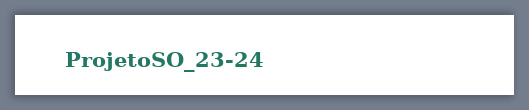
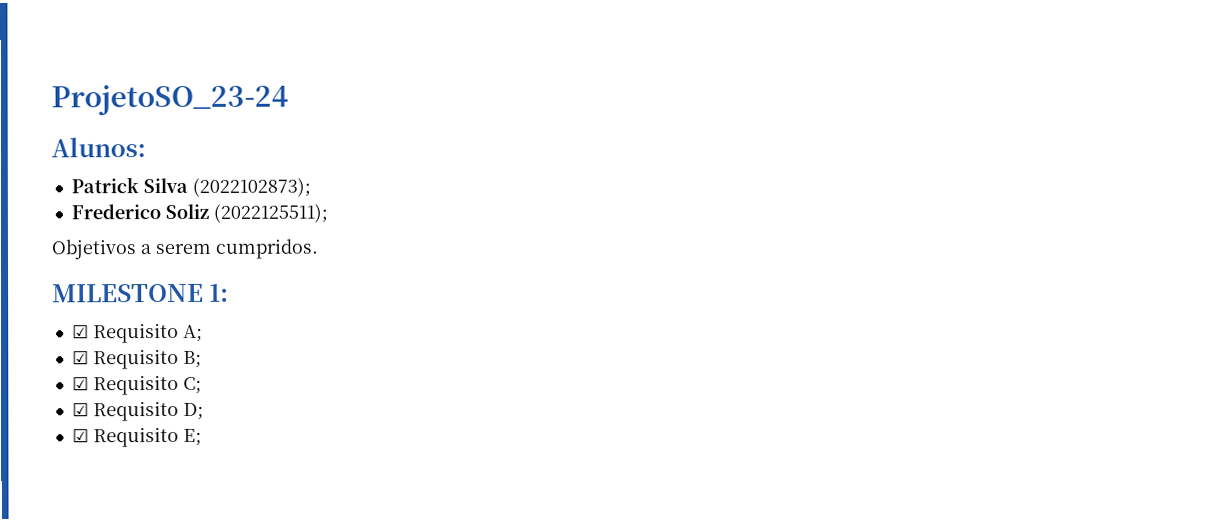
(264, 62) none -> [51,137,146,158] [70,177,311,197] [70,203,328,223] [51,238,318,260] [52,283,230,303] [71,322,203,344] [71,348,202,370] [71,374,202,396] [71,400,204,422] [71,426,202,448] // Alunos: // Patrick Silva (2022102873); // Frederico Soliz (2022125511); // Objetivos a serem cumpridos. // MILESTONE 1: // ☑ Requisito A; // ☑ Requisito B; // ☑ Requisito C; // ☑ Requisito D; // ☑ Requisito E;

